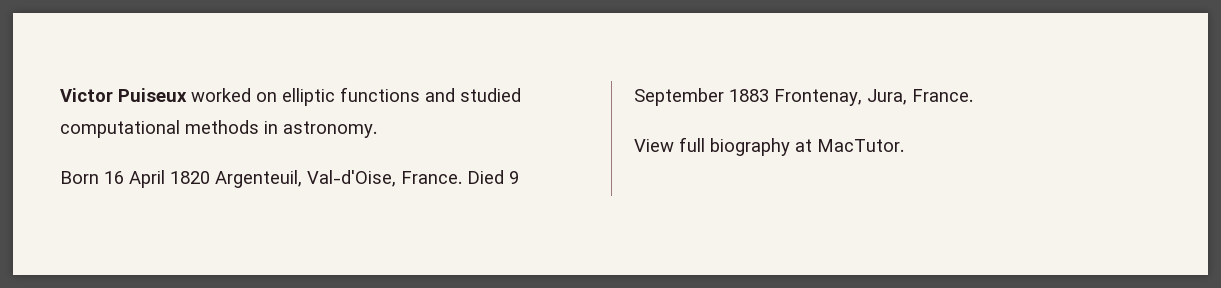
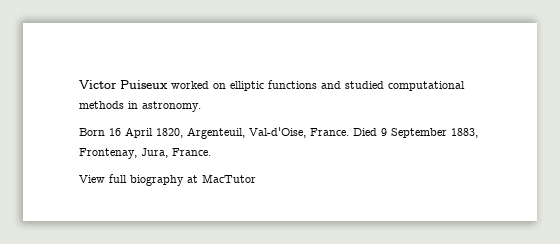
[170,171,210,184] 1820 -> [156,128,183,138] 1820,
[729,89,769,102] 1883 -> [451,128,478,138] 1883,
[817,139,904,152] MacTutor. -> [202,174,256,183] MacTutor

